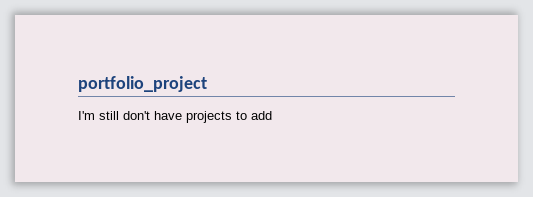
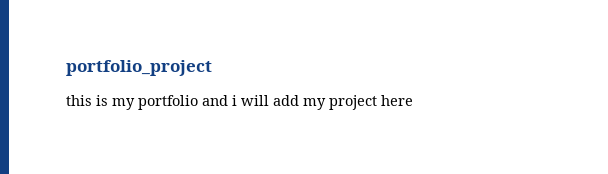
[78,111,272,123] I'm still don't have projects to add -> [66,95,413,110] this is my portfolio and i will add my project here

